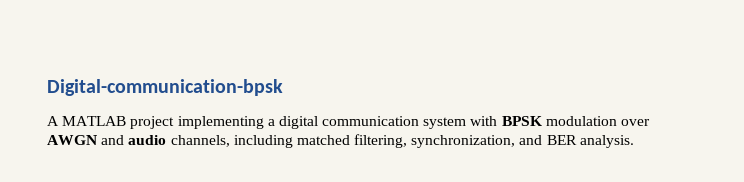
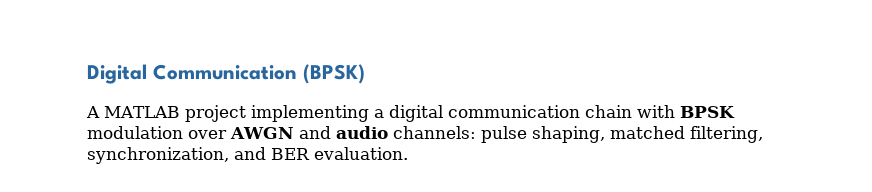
[47,79,283,96] Digital-communication-bpsk -> [87,64,365,84] Digital Communication (BPSK)
[423,117,467,129] system -> [584,105,632,118] chain
[170,135,293,148] channels, including -> [392,126,605,143] channels: pulse shaping,
[579,135,634,148] analysis. -> [314,147,408,160] evaluation.

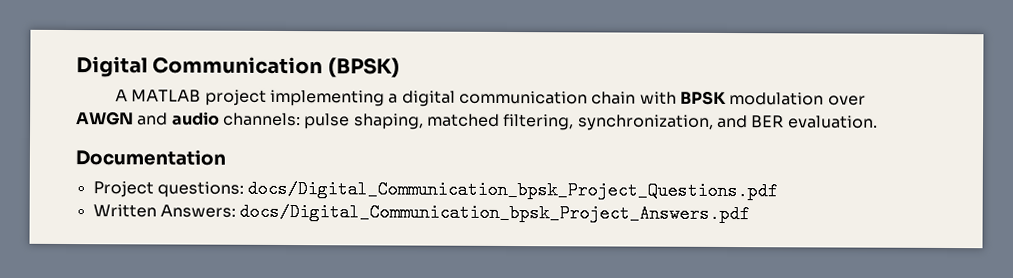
(408, 153) none -> [75,149,226,166] [92,179,779,201] [92,202,751,224] // Documentation // Project questions: docs/Digital_Communication_bpsk_Project_Questions.pdf // Written Answers: docs/Digital_Communication_bpsk_Project_Answers.pdf

